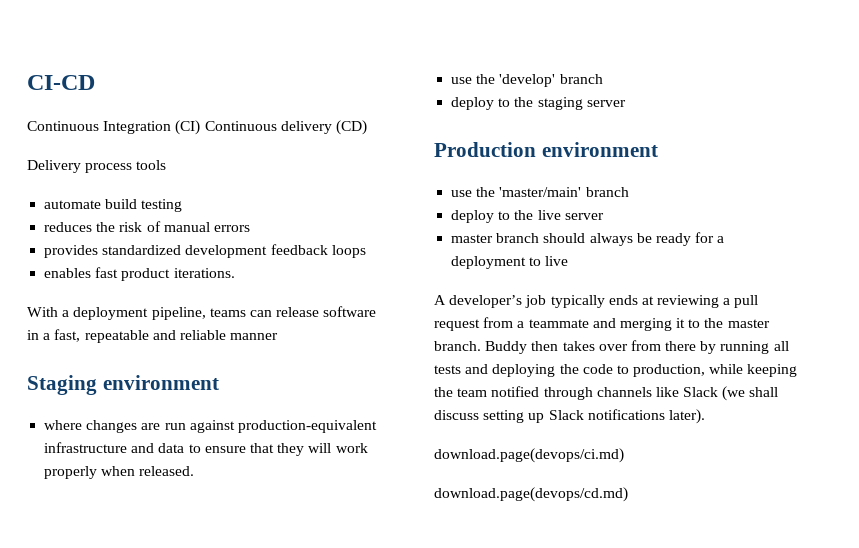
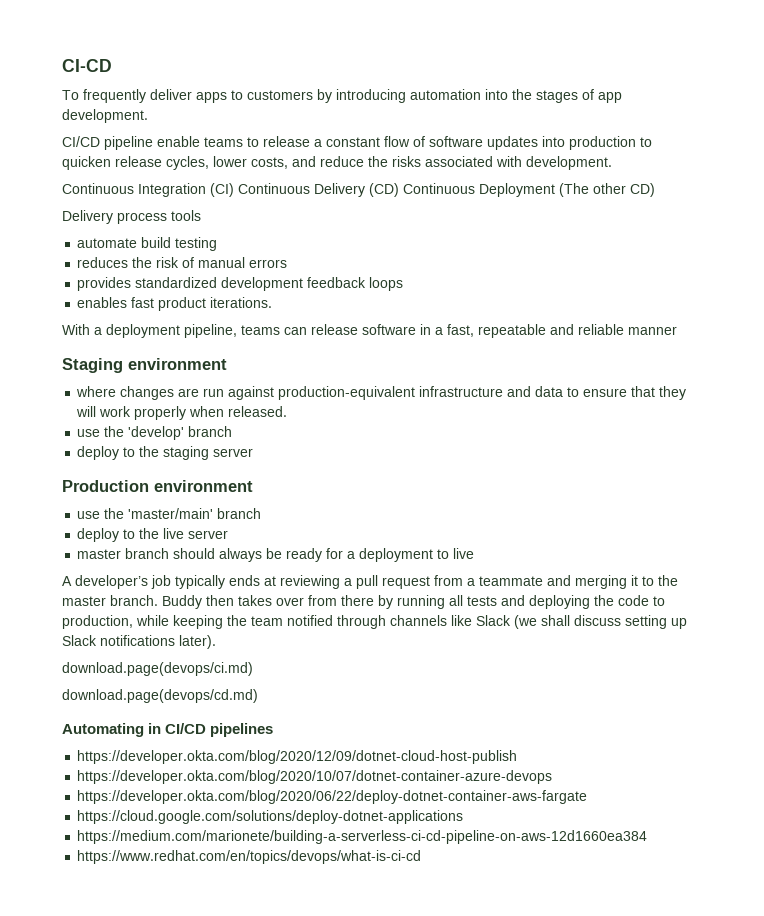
(95, 82) none -> [62,89,622,103] [62,109,148,123] [62,136,652,150] [62,156,612,170] // To frequently deliver apps to customers by introducing automation into the stages of app development. // CI/CD pipeline enable teams to release a constant flow of software updates into production to quicken release cycles, lower costs, and reduce the risks associated with development.
[280,121,332,134] delivery -> [314,183,365,197] Delivery
(367, 127) none -> [403,183,655,197] Continuous Deployment (The other CD)
(628, 494) none -> [62,723,274,737] [77,750,518,764] [77,770,553,784] [77,790,588,804] [77,810,464,824] [77,830,648,844] [77,850,422,864] // Automating in CI/CD pipelines // https://developer.okta.com/blog/2020/12/09/dotnet-cloud-host-publish // https://developer.okta.com/blog/2020/10/07/dotnet-container-azure-devops // https://developer.okta.com/blog/2020/06/22/deploy-dotnet-container-aws-fargate // https://cloud.google.com/solutions/deploy-dotnet-applications // https://medium.com/marionete/building-a-serverless-ci-cd-pipeline-on-aws-12d1660ea384 // https://www.redhat.com/en/topics/devops/what-is-ci-cd

